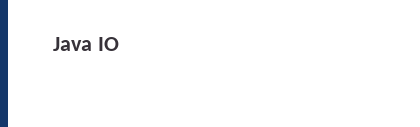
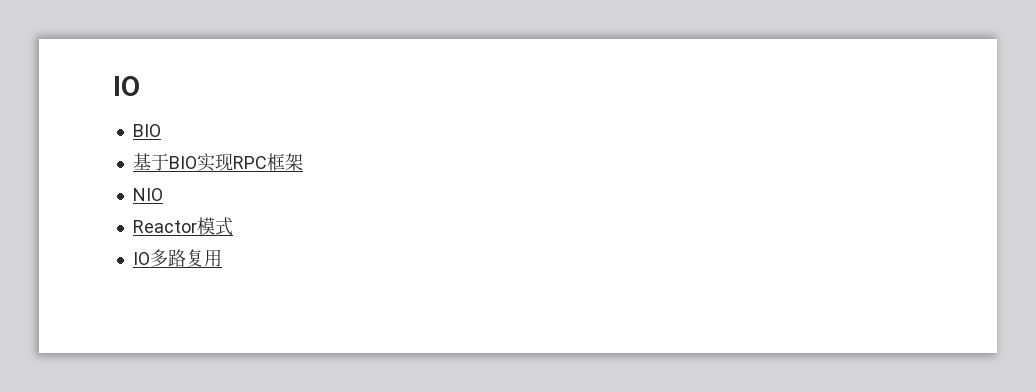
[53,37,119,51] Java IO -> [113,76,140,96] [132,124,161,137] [132,153,303,172] [132,188,163,201] [132,217,233,236] [132,249,222,267] IO // BIO // 基于BIO实现RPC框架 // NIO // Reactor模式 // IO多路复用

